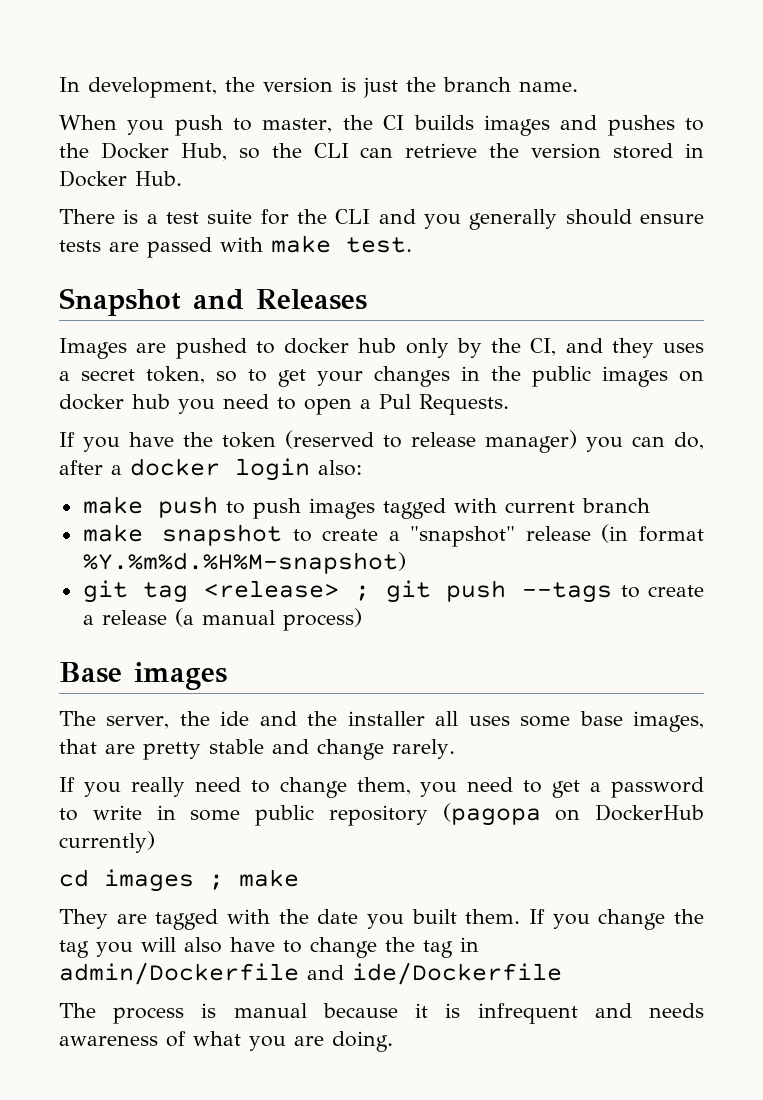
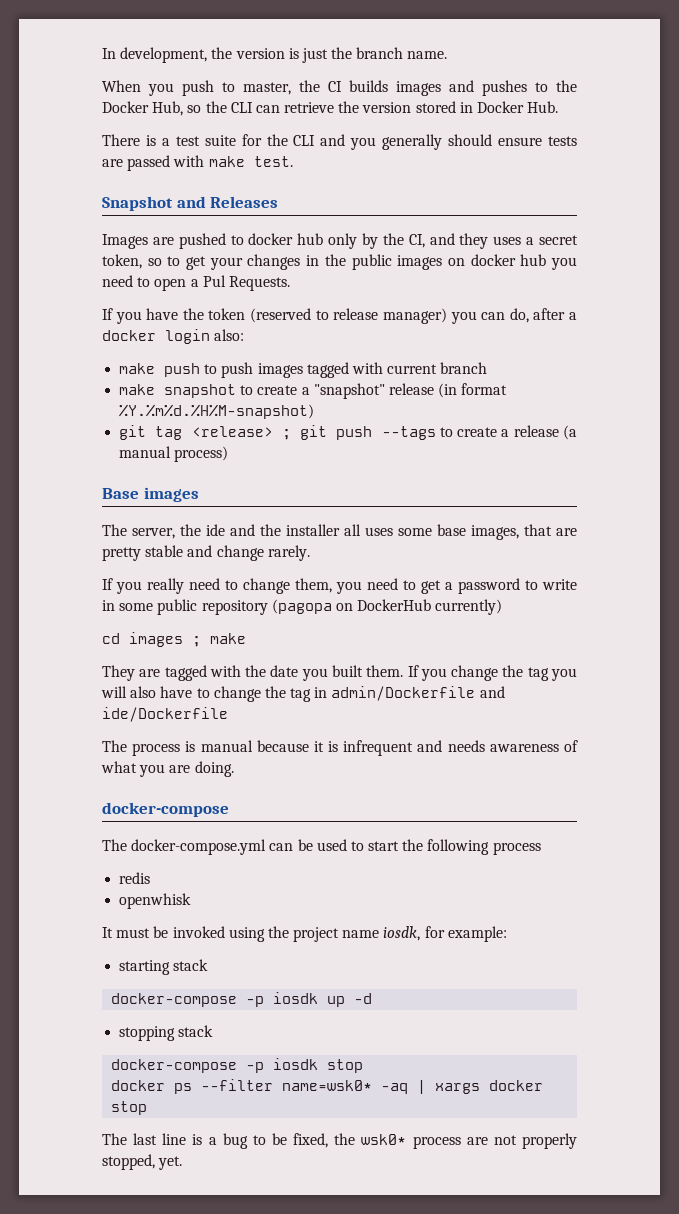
(393, 1041) none -> [102,802,229,817] [102,839,541,855] [119,872,151,884] [119,893,192,909] [102,926,507,942] [119,959,209,975] [111,992,373,1007] [119,1025,214,1041] [111,1058,364,1073] [111,1079,544,1094] [111,1101,148,1115] [102,1133,577,1149] [102,1154,183,1170] // docker-compose // The docker-compose.yml can be used to start the following process // redis // openwhisk // It must be invoked using the project name iosdk, for example: // starting stack // docker-compose -p iosdk up -d // stopping stack // docker-compose -p iosdk stop // docker ps --filter name=wsk0* -aq | xargs docker stop // The last line is a bug to be fixed, the wsk0* process are not properly stopped, yet.

